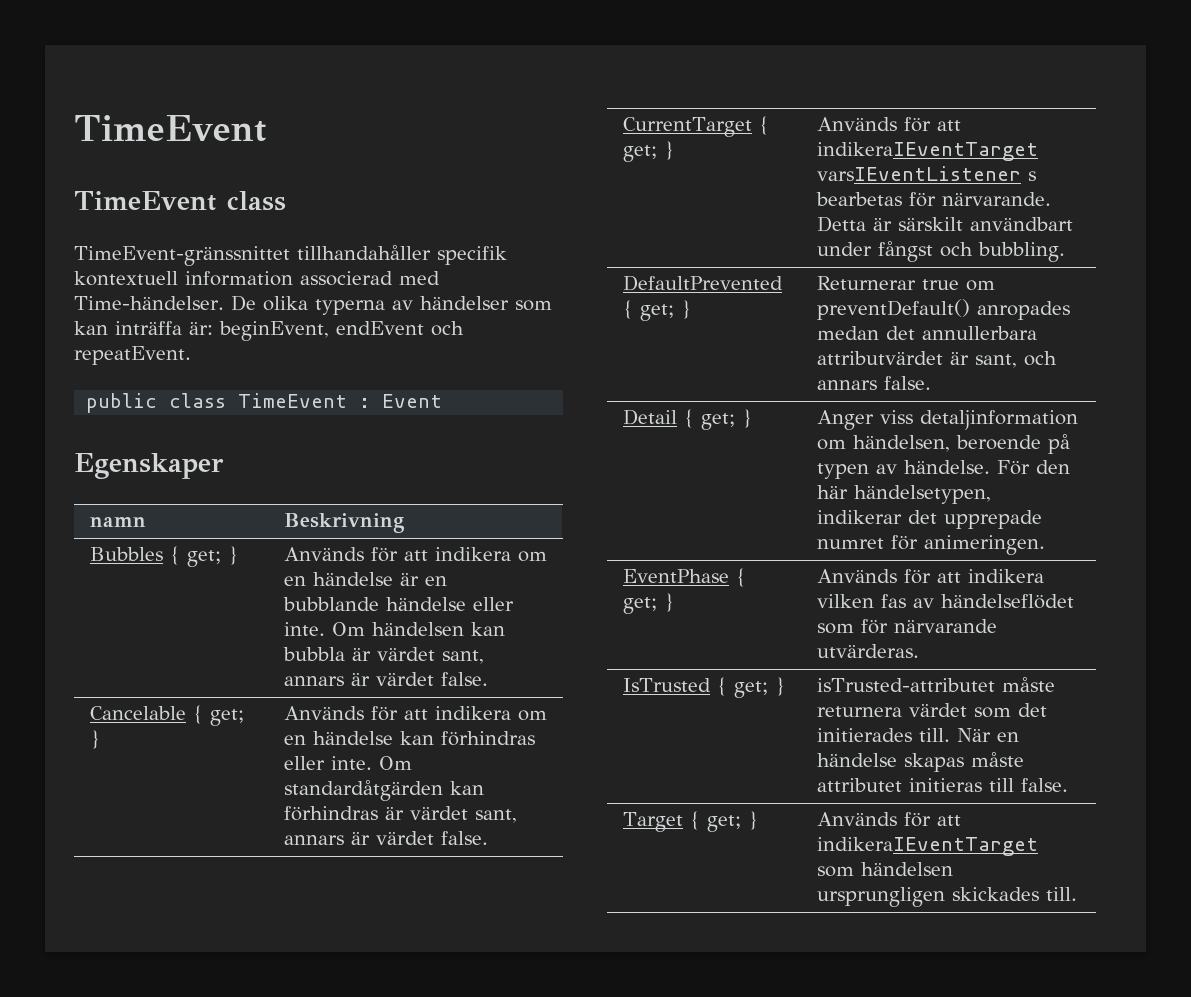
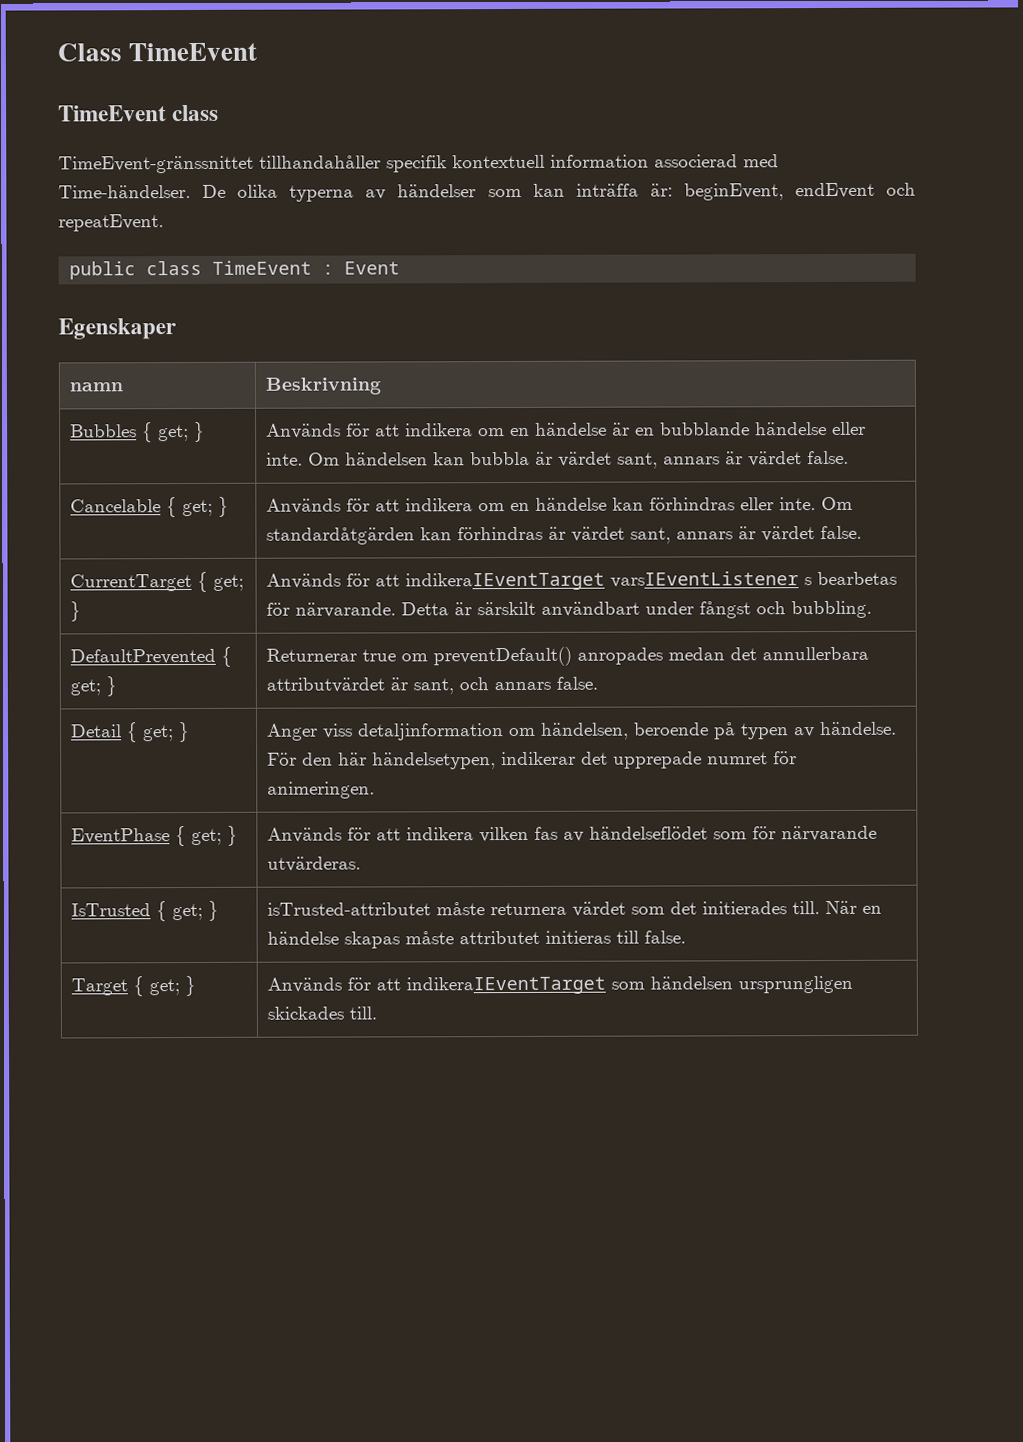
(74, 128) none -> [57,43,122,62] Class

